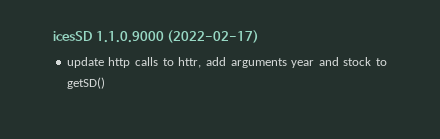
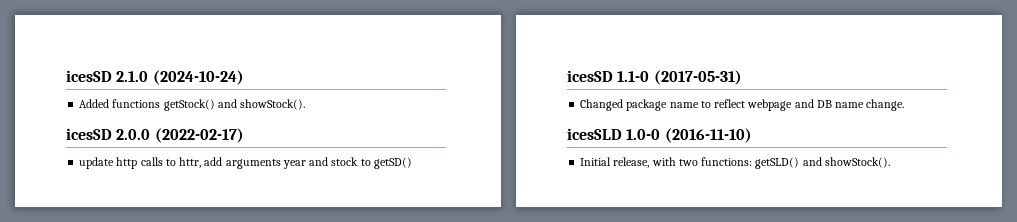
[53,31,164,43] icesSD 1.1.0.9000 -> [66,70,244,85] [79,99,306,111] [66,128,151,140] icesSD 2.1.0 (2024-10-24) // Added functions getStock() and showStock(). // icesSD 2.0.0
(105, 83) none -> [567,70,742,85] [580,99,905,111] [567,128,752,143] [580,157,890,169] // icesSD 1.1-0 (2017-05-31) // Changed package name to reflect webpage and DB name change. // icesSLD 1.0-0 (2016-11-10) // Initial release, with two functions: getSLD() and showStock().

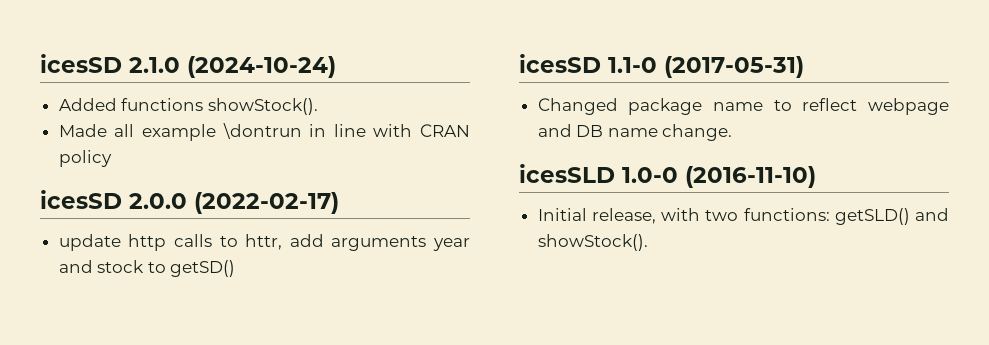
[163,99,306,111] getStock() and showStock(). -> [207,98,318,115] [58,123,470,141] [58,150,112,167] showStock(). // Made all example \dontrun in line with CRAN policy

